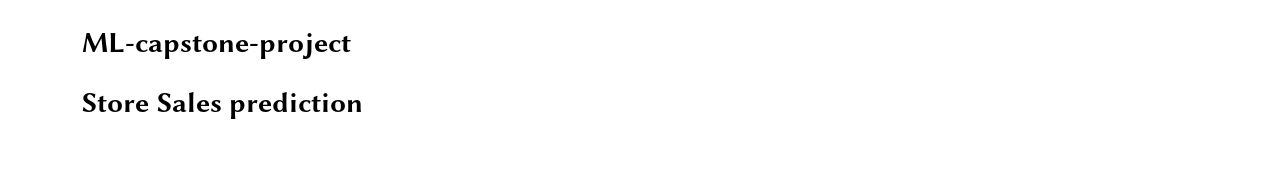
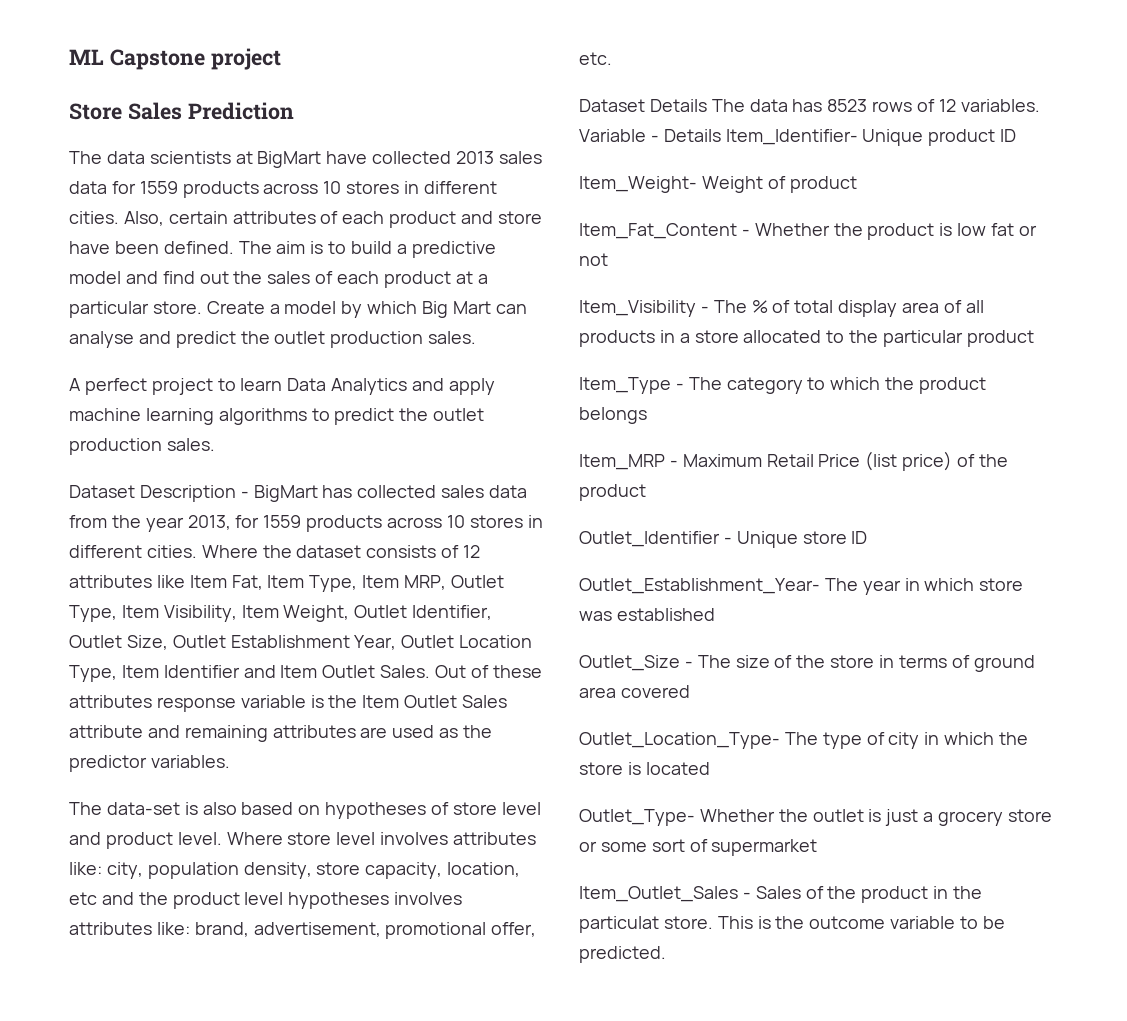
[82,33,351,59] ML-capstone-project -> [69,48,281,70] ML Capstone project
[229,92,364,119] prediction -> [187,102,294,120] [69,151,542,168] [69,181,497,198] [69,211,542,228] [69,241,496,258] [69,271,488,288] [69,301,527,318] [69,331,477,348] [69,378,495,395] [69,408,485,425] [69,438,215,455] [69,485,528,502] [69,515,543,532] [69,545,481,558] [69,575,504,592] [69,605,493,622] [69,635,533,650] [69,665,542,682] [69,695,508,712] [69,725,493,742] [69,755,230,772] [69,802,541,819] [69,832,537,849] [69,862,521,879] [69,892,463,909] [69,922,537,939] [579,52,612,65] [579,99,1040,112] [579,129,1017,146] [579,176,857,193] [579,223,1037,240] [579,253,608,266] [579,300,984,317] [579,330,1034,347] [579,377,987,394] [579,407,647,424] [579,451,1008,471] [579,484,646,501] [579,531,868,548] [579,578,1024,595] [579,608,715,621] [579,655,1035,672] [579,685,690,698] [579,732,1029,749] [579,762,710,775] [579,809,1052,826] [579,839,818,856] [579,886,983,903] [579,916,1005,933] [579,946,666,963] Prediction // The data scientists at BigMart have collected 2013 sales data for 1559 products across 10 stores in different cities. Also, certain attributes of each product and store have been defined. The aim is to build a predictive model and find out the sales of each product at a particular store. Create a model by which Big Mart can analyse and predict the outlet production sales. // A perfect project to learn Data Analytics and apply machine learning algorithms to predict the outlet production sales. // Dataset Description - BigMart has collected sales data from the year 2013, for 1559 products across 10 stores in different cities. Where the dataset consists of 12 attributes like Item Fat, Item Type, Item MRP, Outlet Type, Item Visibility, Item Weight, Outlet Identifier, Outlet Size, Outlet Establishment Year, Outlet Location Type, Item Identifier and Item Outlet Sales. Out of these attributes response variable is the Item Outlet Sales attribute and remaining attributes are used as the predictor variables. // The data-set is also based on hypotheses of store level and product level. Where store level involves attributes like: city, population density, store capacity, location, etc and the product level hypotheses involves attributes like: brand, advertisement, promotional offer, etc. // Dataset Details The data has 8523 rows of 12 variables. Variable - Details Item_Identifier- Unique product ID // Item_Weight- Weight of product // Item_Fat_Content - Whether the product is low fat or not // Item_Visibility - The % of total display area of all products in a store allocated to the particular product // Item_Type - The category to which the product belongs // Item_MRP - Maximum Retail Price (list price) of the product // Outlet_Identifier - Unique store ID // Outlet_Establishment_Year- The year in which store was established // Outlet_Size - The size of the store in terms of ground area covered // Outlet_Location_Type- The type of city in which the store is located // Outlet_Type- Whether the outlet is just a grocery store or some sort of supermarket // Item_Outlet_Sales - Sales of the product in the particulat store. This is the outcome variable to be predicted.

